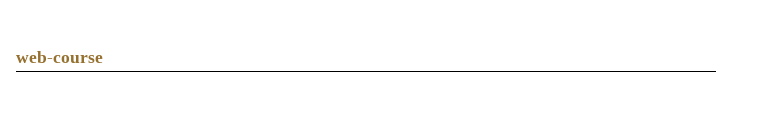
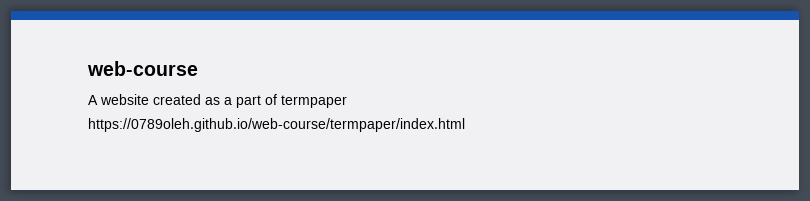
(103, 57) none -> [88,94,347,108] [88,118,465,132] // A website created as a part of termpaper https://0789oleh.github.io/web-course/termpaper/index.html

